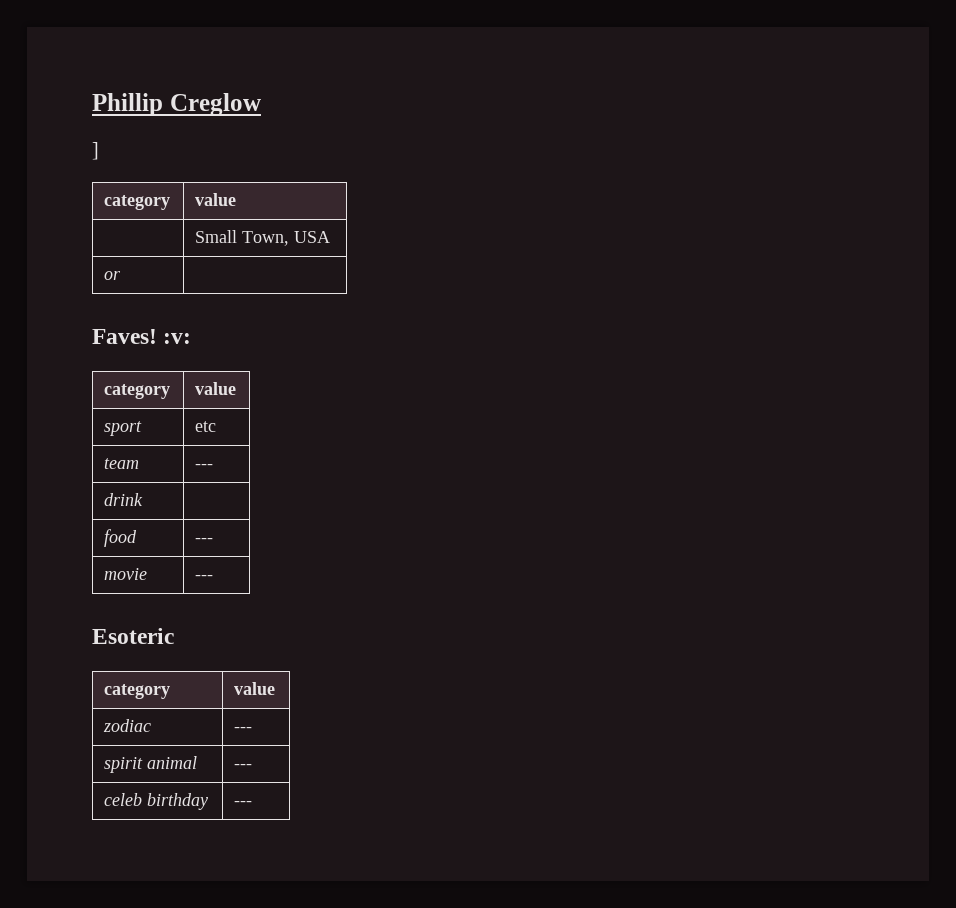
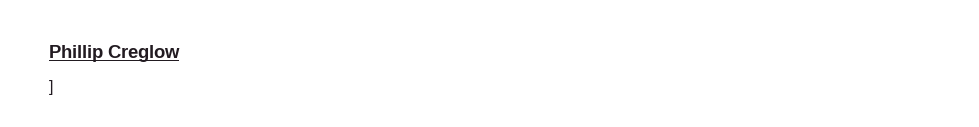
[104,195,171,210] [195,193,237,206] [195,230,331,246] [104,271,122,280] [92,329,192,344] [104,384,171,399] [195,382,237,395] [104,421,143,436] [195,421,217,432] [104,458,140,469] [195,464,214,469] [104,493,144,506] [104,529,138,547] [195,538,214,543] [104,568,148,580] [195,575,214,580] [92,628,174,644] [104,684,171,699] [234,682,276,695] [103,719,152,732] [234,727,253,732] [104,756,198,773] [234,764,253,769] [104,793,209,810] [234,801,253,806] // category | value // | Small Town, USA // or | // Faves! :v: // category | value // sport | etc // team | --- // drink | // food | --- // movie | --- // Esoteric // category | value // zodiac | --- // spirit animal | --- // celeb birthday | --- -> (53, 87) none

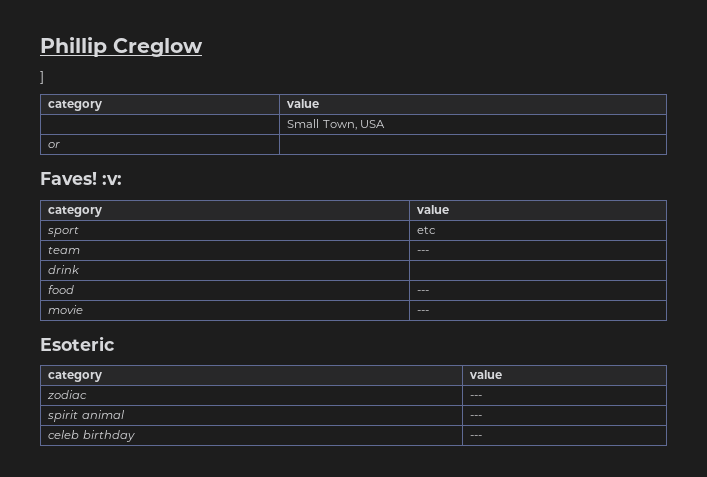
(53, 87) none -> [48,100,103,111] [286,99,320,108] [287,119,385,130] [48,142,61,148] [40,172,122,185] [48,206,103,217] [416,205,450,214] [47,227,80,237] [417,226,437,234] [48,247,81,254] [417,250,430,254] [48,265,81,274] [48,285,75,294] [417,290,430,294] [48,305,84,314] [417,310,430,314] [40,336,115,351] [48,371,103,382] [469,370,503,379] [47,390,88,399] [470,395,483,399] [47,410,125,422] [470,415,483,419] [48,430,135,442] [470,435,483,439] // category | value // | Small Town, USA // or | // Faves! :v: // category | value // sport | etc // team | --- // drink | // food | --- // movie | --- // Esoteric // category | value // zodiac | --- // spirit animal | --- // celeb birthday | ---

